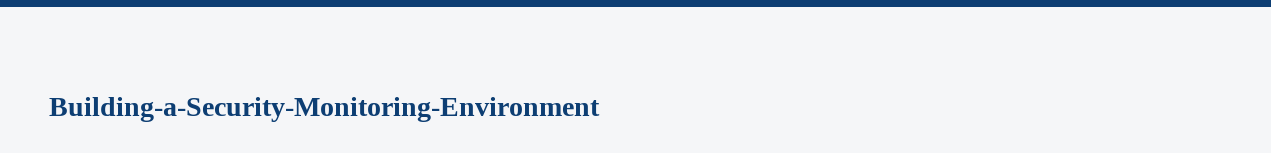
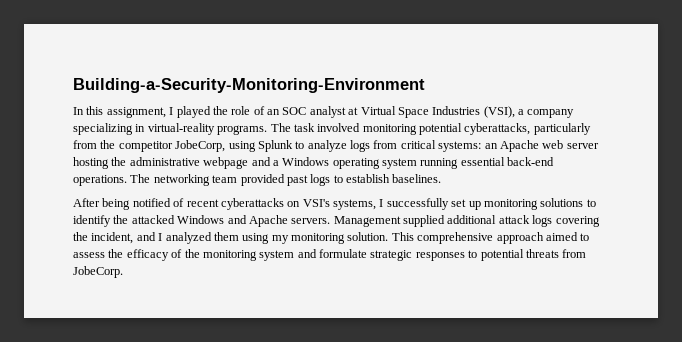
(600, 109) none -> [73,106,575,118] [73,123,591,135] [73,140,599,152] [73,157,555,169] [73,174,442,186] [73,198,596,210] [73,215,600,227] [73,232,590,244] [73,249,587,261] [73,266,123,278] // In this assignment, I played the role of an SOC analyst at Virtual Space Industries (VSI), a company specializing in virtual-reality programs. The task involved monitoring potential cyberattacks, particularly from the competitor JobeCorp, using Splunk to analyze logs from critical systems: an Apache web server hosting the administrative webpage and a Windows operating system running essential back-end operations. The networking team provided past logs to establish baselines. // After being notified of recent cyberattacks on VSI's systems, I successfully set up monitoring solutions to identify the attacked Windows and Apache servers. Management supplied additional attack logs covering the incident, and I analyzed them using my monitoring solution. This comprehensive approach aimed to assess the efficacy of the monitoring system and formulate strategic responses to potential threats from JobeCorp.

